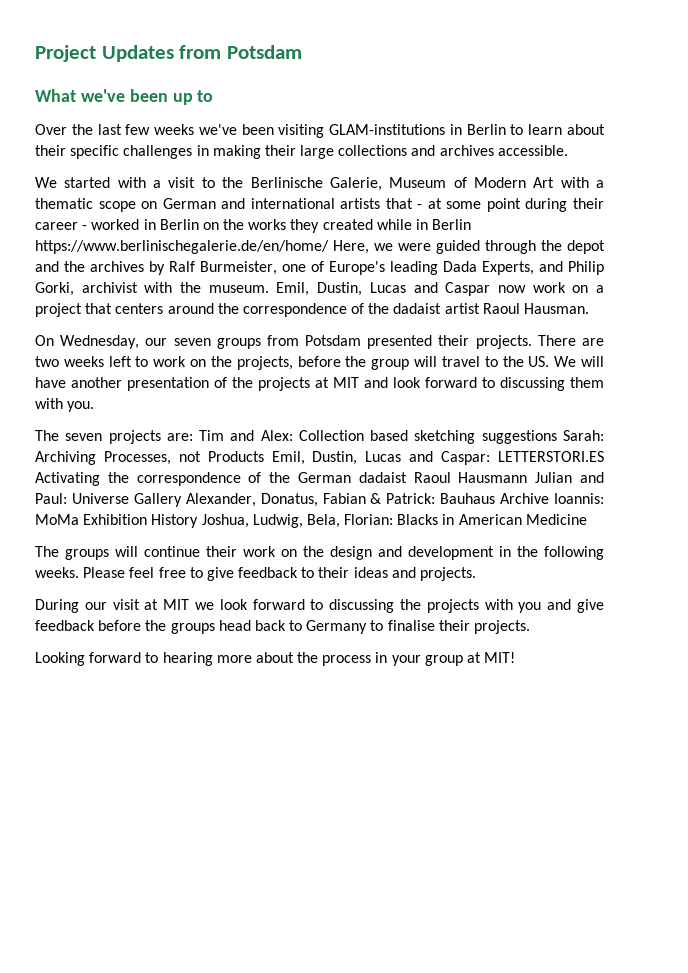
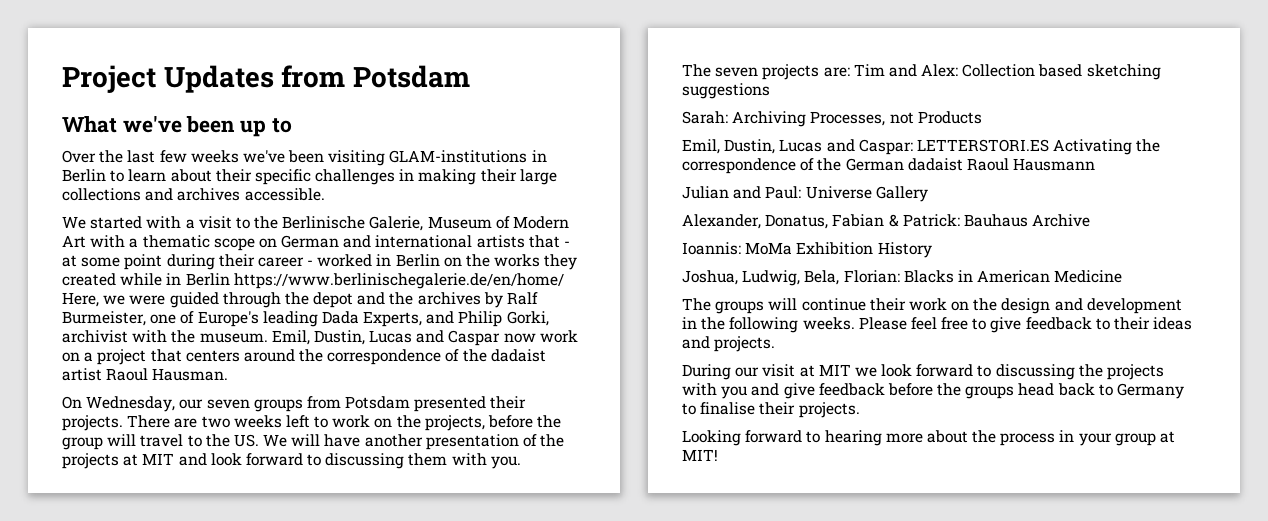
(557, 437) none -> (770, 91) //
(264, 456) none -> (982, 117) //
(528, 477) none -> (1096, 164) //
(182, 500) none -> (928, 194) //
(550, 498) none -> (1091, 220) //
(199, 521) none -> (932, 250) //

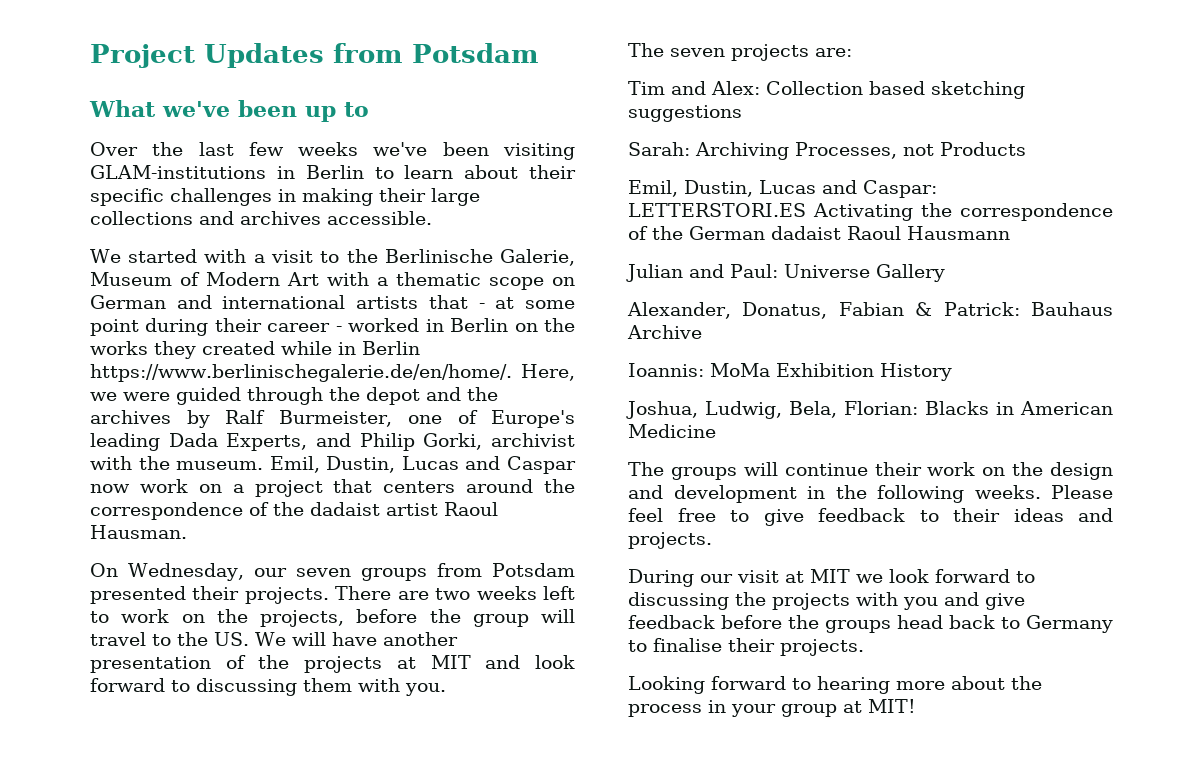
[233,273,564,289] https://www.berlinischegalerie.de/en/home/ -> [90,364,512,382] https://www.berlinischegalerie.de/en/home/.
(850, 72) none -> (852, 52) //

